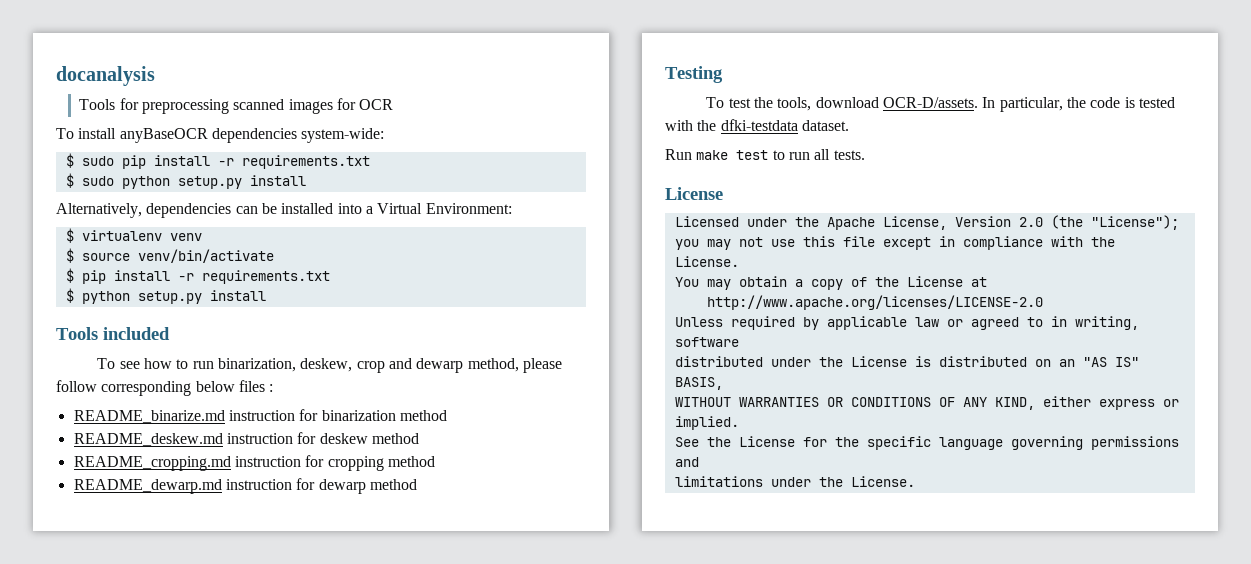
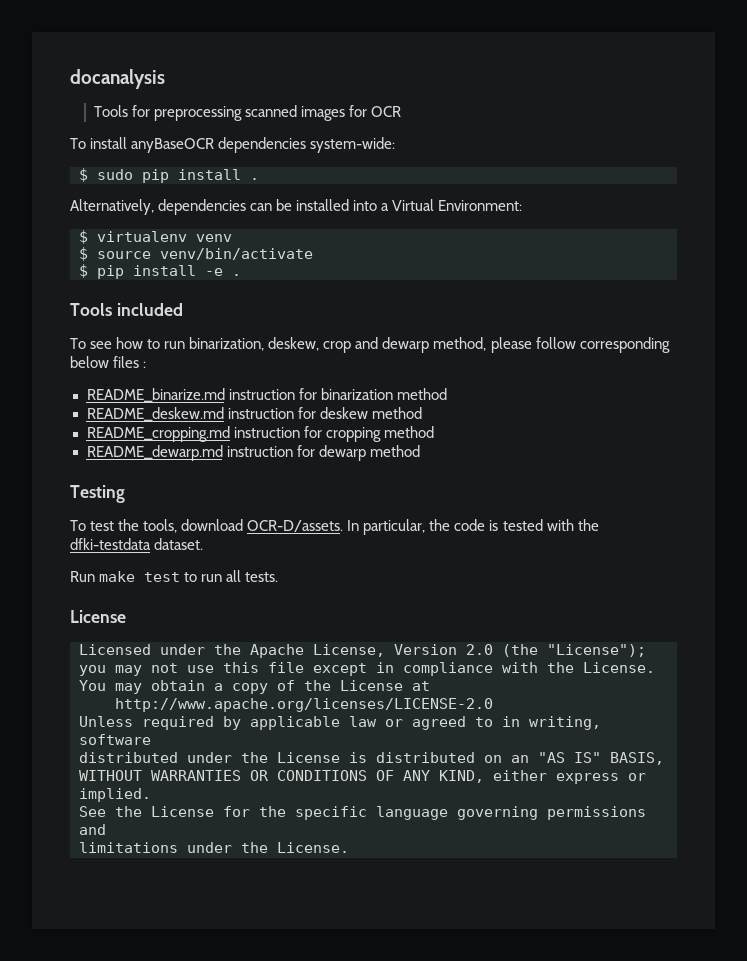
[217,155,370,169] [65,173,306,189] -r requirements.txt // $ sudo python setup.py install -> [250,178,259,180] .
[177,270,330,284] [65,288,266,304] -r requirements.txt // $ python setup.py install -> [205,268,241,276] -e .

